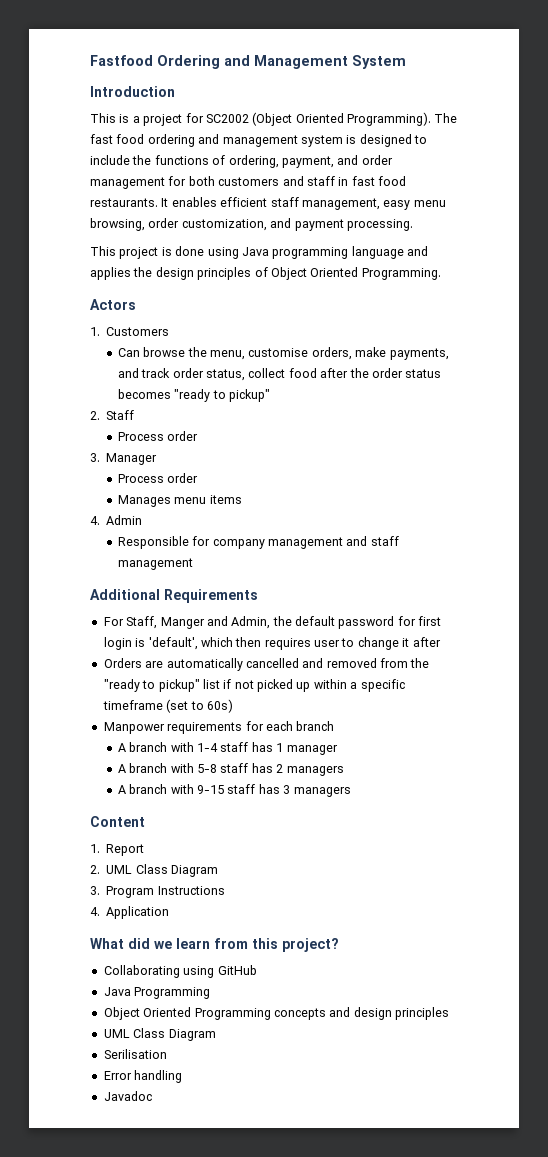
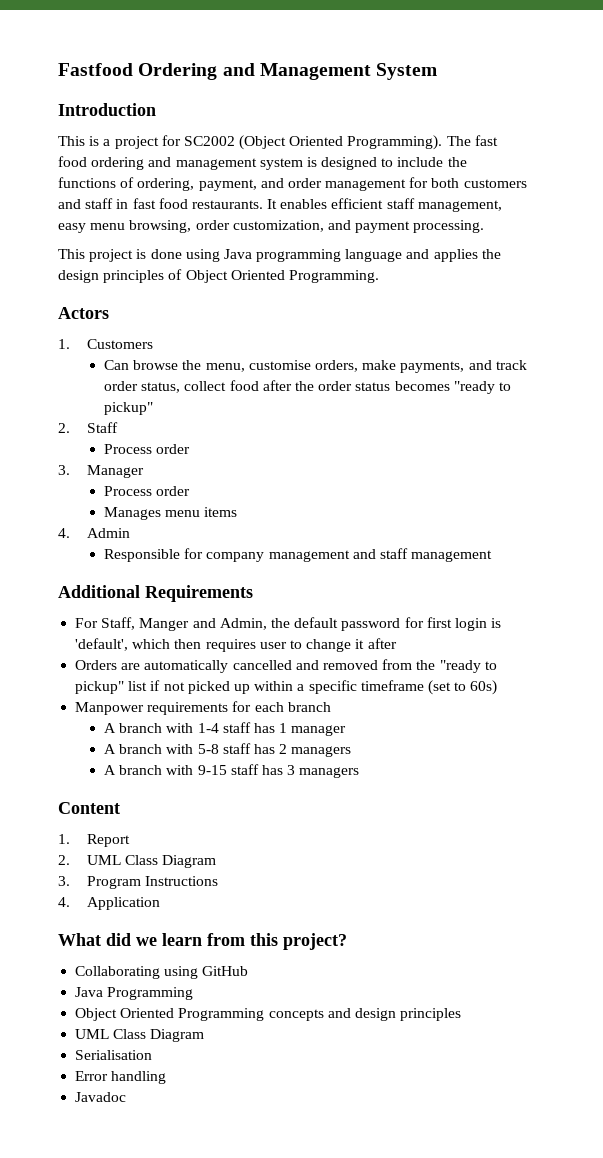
[103,1049,167,1059] Serilisation -> [75,1050,153,1060] Serialisation

